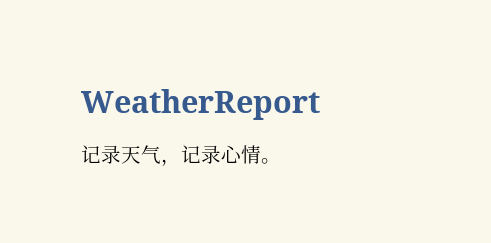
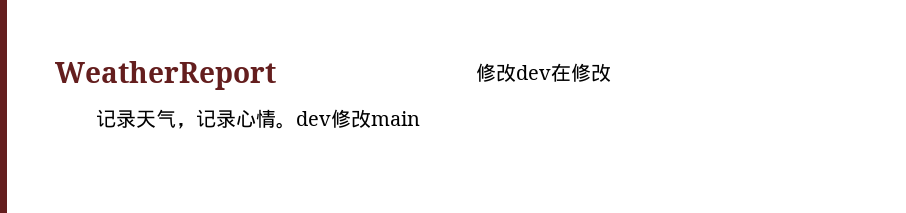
(281, 161) none -> [296,109,421,128] [476,63,611,82] dev修改main修改dev在修改

